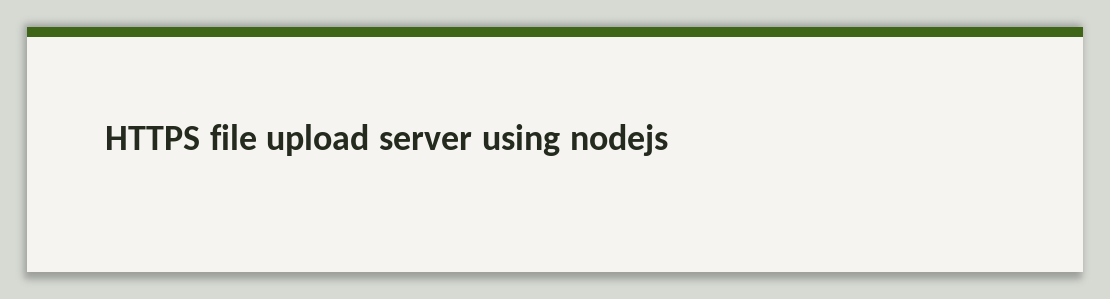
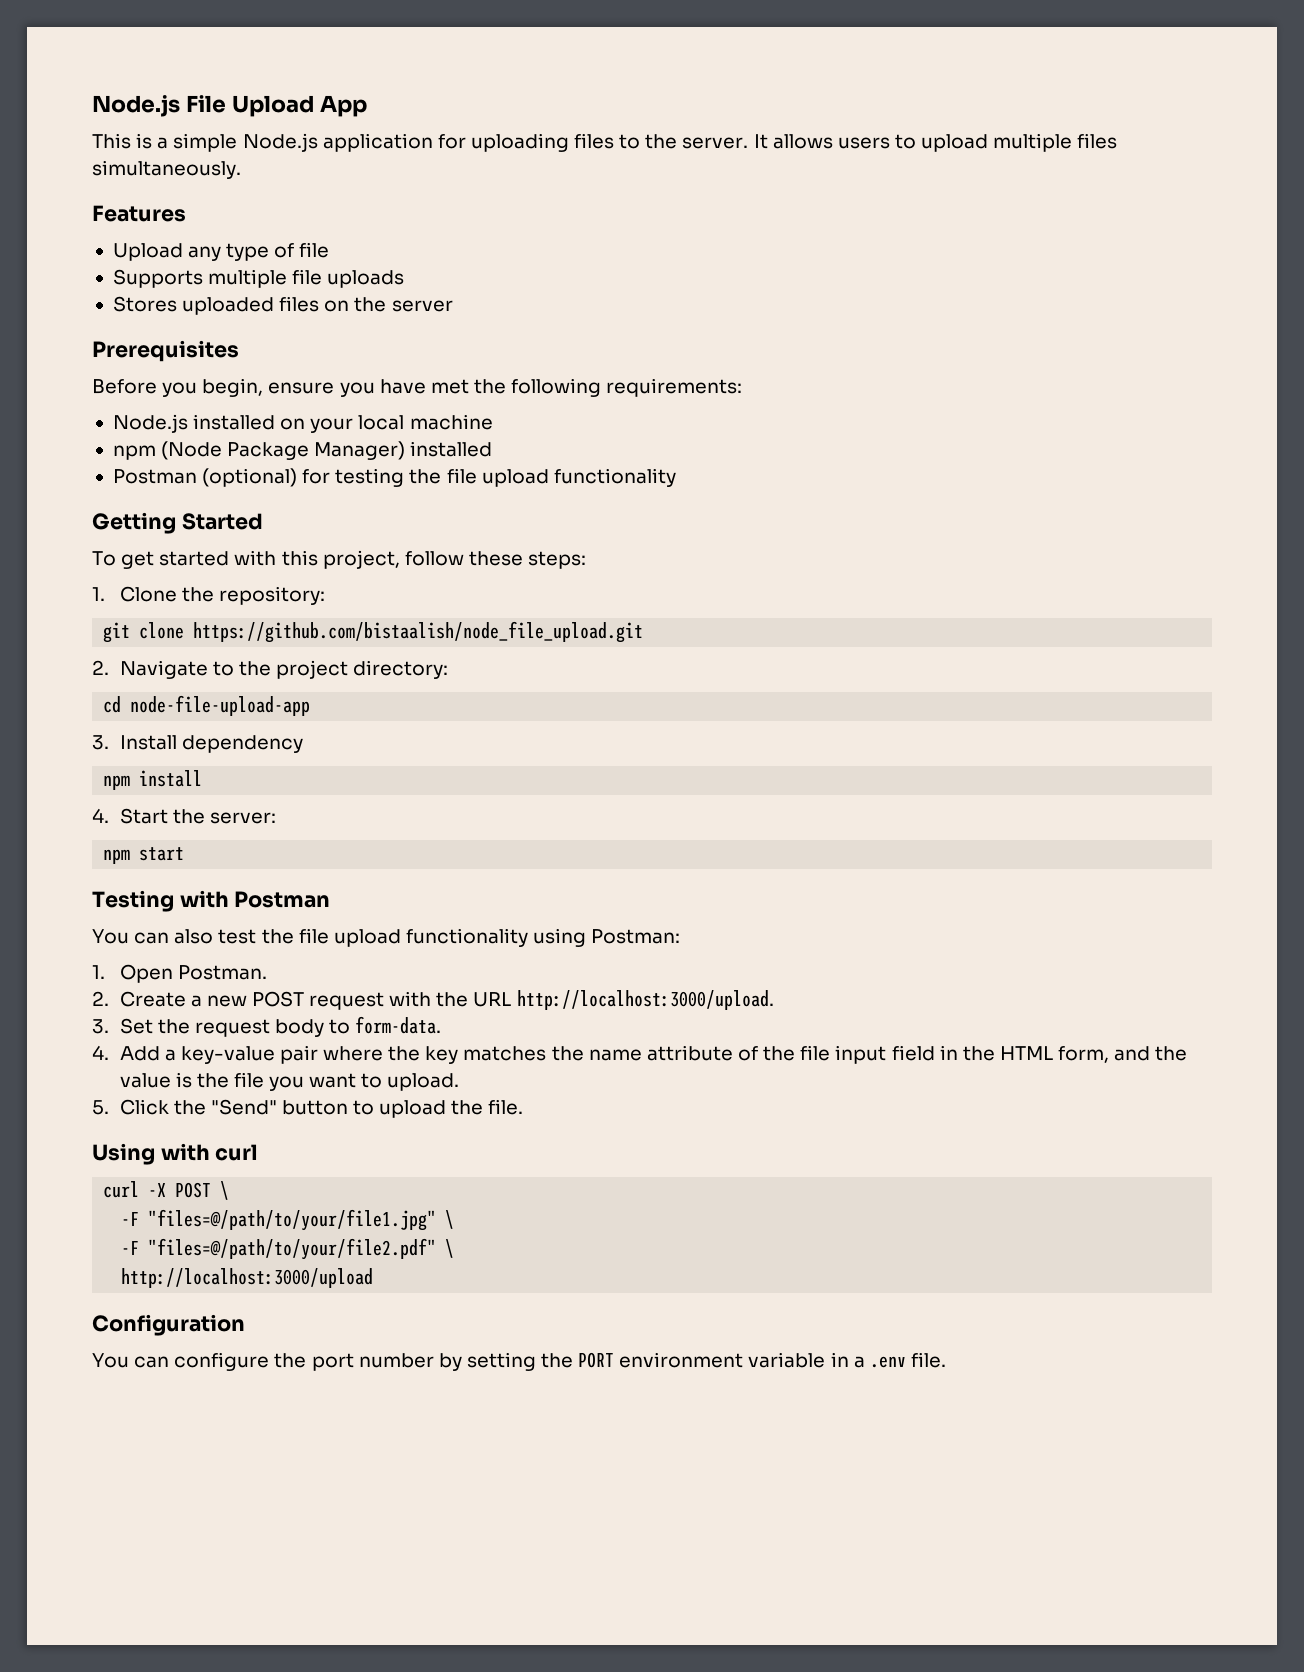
[105,124,668,156] HTTPS file upload server using nodejs -> [92,95,367,117] [92,133,1118,152] [92,160,241,179] [92,205,186,222] [112,242,330,261] [112,269,405,288] [112,296,453,315] [92,340,239,362] [92,378,743,397] [112,414,493,433] [112,441,493,460] [112,468,676,487] [92,512,263,534] [92,550,587,569] [92,586,325,605] [103,621,644,643] [92,660,449,679] [103,695,311,716] [92,735,303,753] [103,770,203,790] [92,808,276,824] [103,847,185,864] [92,890,331,912] [92,928,681,947] [92,964,267,983] [92,990,774,1010] [92,1016,442,1037] [92,1045,1188,1064] [119,1072,460,1091] [92,1099,524,1118] [92,1143,259,1165] [103,1181,230,1200] [121,1209,455,1231] [121,1238,455,1260] [121,1268,374,1288] [92,1314,245,1336] [92,1352,946,1371] Node.js File Upload App // This is a simple Node.js application for uploading files to the server. It allows users to upload multiple files simultaneously. // Features // Upload any type of file // Supports multiple file uploads // Stores uploaded files on the server // Prerequisites // Before you begin, ensure you have met the following requirements: // Node.js installed on your local machine // npm (Node Package Manager) installed // Postman (optional) for testing the file upload functionality // Getting Started // To get started with this project, follow these steps: // 1. Clone the repository: // git clone https://github.com/bistaalish/node_file_upload.git // 2. Navigate to the project directory: // cd node-file-upload-app // 3. Install dependency // npm install // 4. Start the server: // npm start // Testing with Postman // You can also test the file upload functionality using Postman: // 1. Open Postman. // 2. Create a new POST request with the URL http://localhost:3000/upload. // 3. Set the request body to form-data. // 4. Add a key-value pair where the key matches the name attribute of the file input field in the HTML form, and the value is the file you want to upload. // 5. Click the "Send" button to upload the file. // Using with curl // curl -X POST \ // -F "files=@/path/to/your/file1.jpg" \ // -F "files=@/path/to/your/file2.pdf" \ // http://localhost:3000/upload // Configuration // You can configure the port number by setting the PORT environment variable in a .env file.

